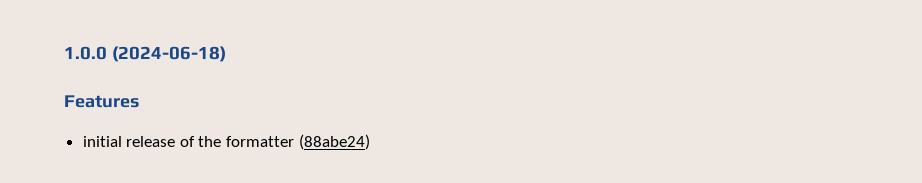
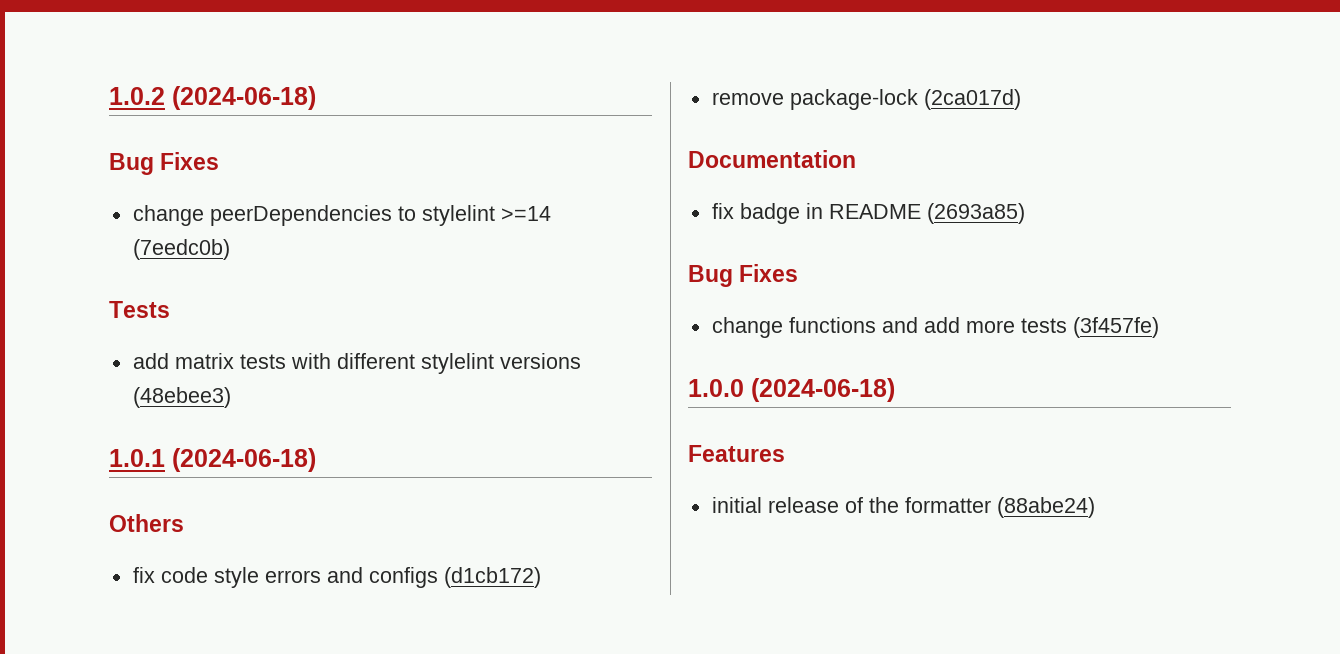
(64, 53) none -> [109,86,316,110] [109,152,220,175] [132,205,551,226] [132,239,230,260] [109,301,170,318] [132,353,581,374] [132,387,231,408] [109,448,316,472] [109,514,184,532] [132,567,541,588] [711,89,1021,110] [688,150,856,168] [711,203,1025,224] [688,264,799,287] [711,317,1159,338] 1.0.2 (2024-06-18) // Bug Fixes // change peerDependencies to stylelint >=14 (7eedc0b) // Tests // add matrix tests with different stylelint versions (48ebee3) // 1.0.1 (2024-06-18) // Others // fix code style errors and configs (d1cb172) // remove package-lock (2ca017d) // Documentation // fix badge in README (2693a85) // Bug Fixes // change functions and add more tests (3f457fe) //

